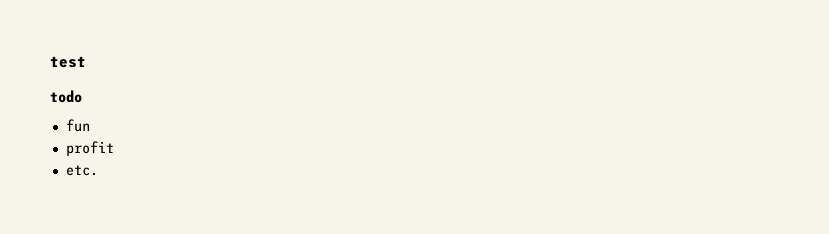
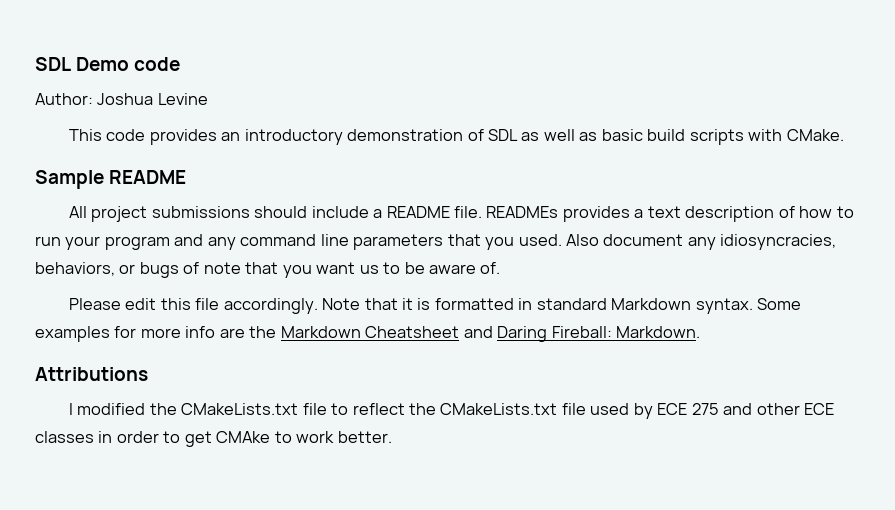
[50,56,86,68] [50,90,82,103] [65,119,90,132] [65,141,114,156] [65,165,98,176] test // todo // fun // profit // etc. -> [35,57,181,71] [35,93,208,105] [68,129,844,145] [35,170,187,189] [68,206,854,222] [35,234,837,250] [35,262,501,278] [68,298,802,314] [35,326,701,342] [35,367,148,381] [68,403,835,419] [35,431,392,447] SDL Demo code // Author: Joshua Levine // This code provides an introductory demonstration of SDL as well as basic build scripts with CMake. // Sample README // All project submissions should include a README file. READMEs provides a text description of how to run your program and any command line parameters that you used. Also document any idiosyncracies, behaviors, or bugs of note that you want us to be aware of. // Please edit this file accordingly. Note that it is formatted in standard Markdown syntax. Some examples for more info are the Markdown Cheatsheet and Daring Fireball: Markdown. // Attributions // I modified the CMakeLists.txt file to reflect the CMakeLists.txt file used by ECE 275 and other ECE classes in order to get CMAke to work better.

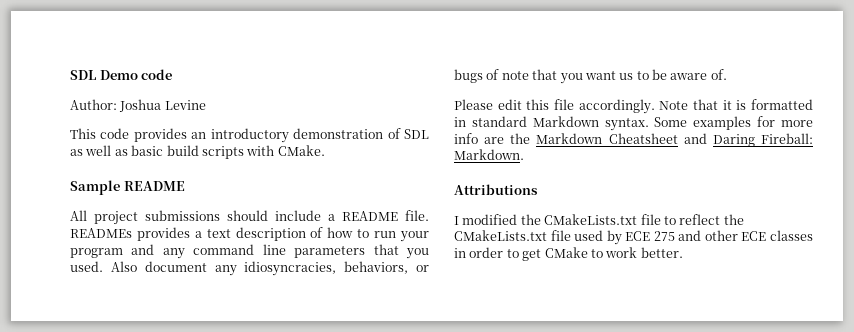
[216,431,271,443] CMAke -> [544,247,588,258] CMake

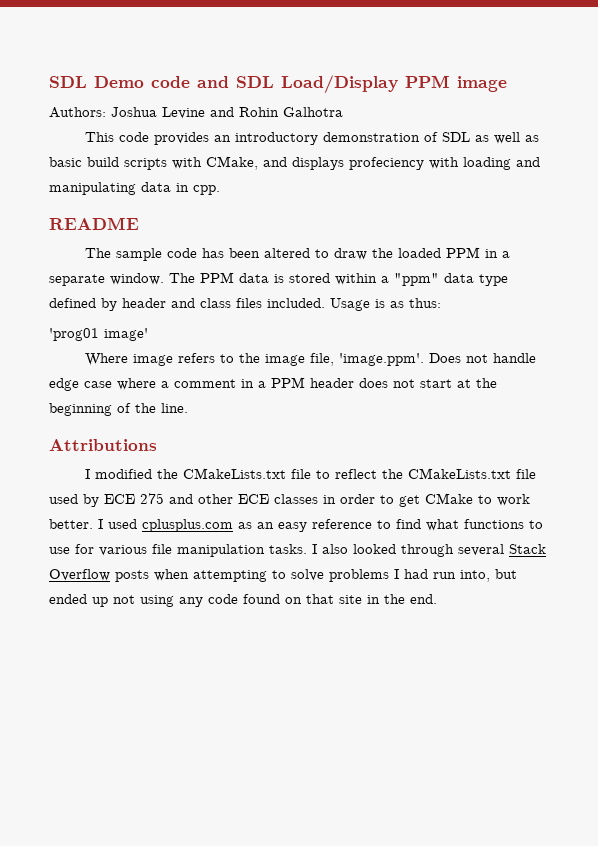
[70,99,117,110] // Author: -> [197,75,507,94] [49,107,106,118] and SDL Load/Display PPM image // Authors:
(206, 105) none -> [210,107,343,117] and Rohin Galhotra
[277,145,325,156] [70,180,185,195] [70,210,429,225] [70,227,430,242] [70,244,429,259] [70,261,429,276] [454,69,727,84] [454,99,813,114] [454,116,813,131] [454,133,813,147] [454,149,524,160] CMake. // Sample README // All project submissions should include a README file. READMEs provides a text description of how to run your program and any command line parameters that you used. Also document any idiosyncracies, behaviors, or bugs of note that you want us to be aware of. // Please edit this file accordingly. Note that it is formatted in standard Markdown syntax. Some examples for more info are the Markdown Cheatsheet and Daring Fireball: Markdown. -> [206,156,540,170] [49,182,220,195] [49,217,139,230] [84,247,510,261] [49,272,508,286] [49,298,441,311] [49,328,148,341] [84,353,536,366] [49,377,497,391] [49,403,188,416] CMake, and displays profeciency with loading and manipulating data in cpp. // README // The sample code has been altered to draw the loaded PPM in a separate window. The PPM data is stored within a "ppm" data type defined by header and class files included. Usage is as thus: // 'prog01 image' // Where image refers to the image file, 'image.ppm'. Does not handle edge case where a comment in a PPM header does not start at the beginning of the line.
(683, 252) none -> [98,519,543,532] [49,544,546,557] [49,569,517,582] [49,594,437,607] I used cplusplus.com as an easy reference to find what functions to use for various file manipulation tasks. I also looked through several Stack Overflow posts when attempting to solve problems I had run into, but ended up not using any code found on that site in the end.

